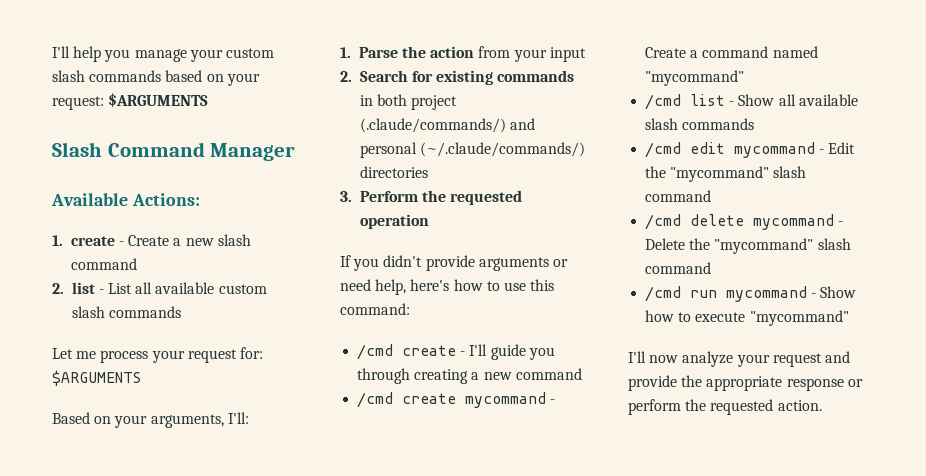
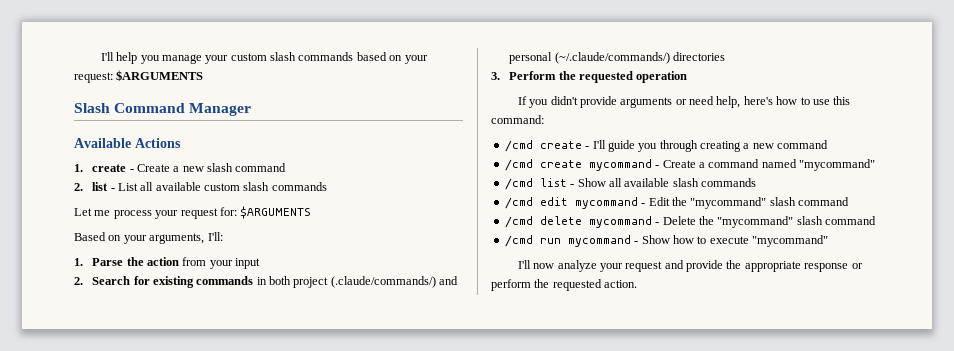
[131,193,200,206] Actions: -> [135,138,181,148] Actions

